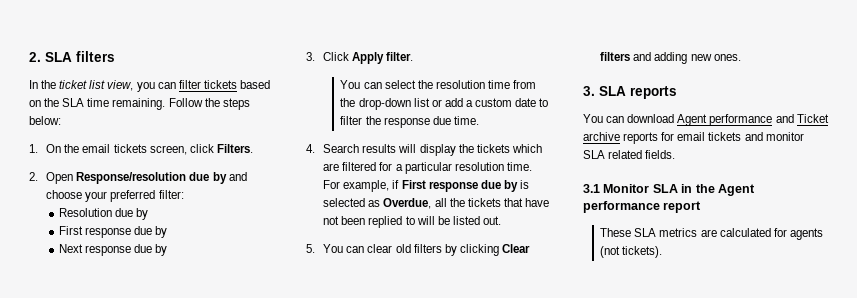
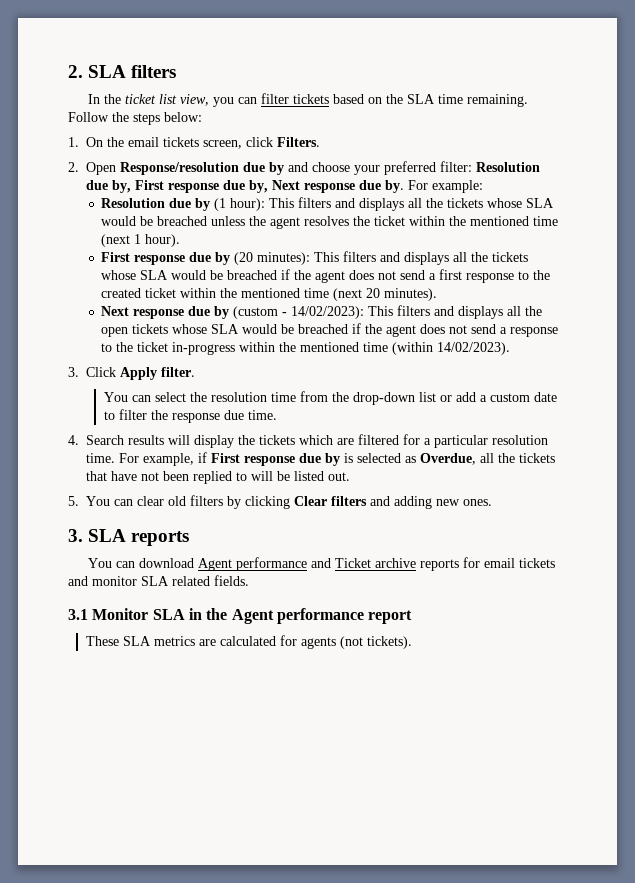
[58,208,149,220] [58,226,168,238] [58,244,168,256] // Resolution due by // First response due by // Next response due by -> [476,162,541,172] [86,180,484,193] [101,197,555,211] [101,216,559,229] [101,234,181,247] [101,251,529,265] [101,269,551,283] [101,288,438,301] [101,305,543,319] [101,323,559,337] [101,342,511,355] Resolution due by, First response due by, Next response due by. For example: // Resolution due by (1 hour): This filters and displays all the tickets whose SLA would be breached unless the agent resolves the ticket within the mentioned time (next 1 hour). // First response due by (20 minutes): This filters and displays all the tickets whose SLA would be breached if the agent does not send a first response to the created ticket within the mentioned time (next 20 minutes). // Next response due by (custom - 14/02/2023): This filters and displays all the open tickets whose SLA would be breached if the agent does not send a response to the ticket in-progress within the mentioned time (within 14/02/2023).

